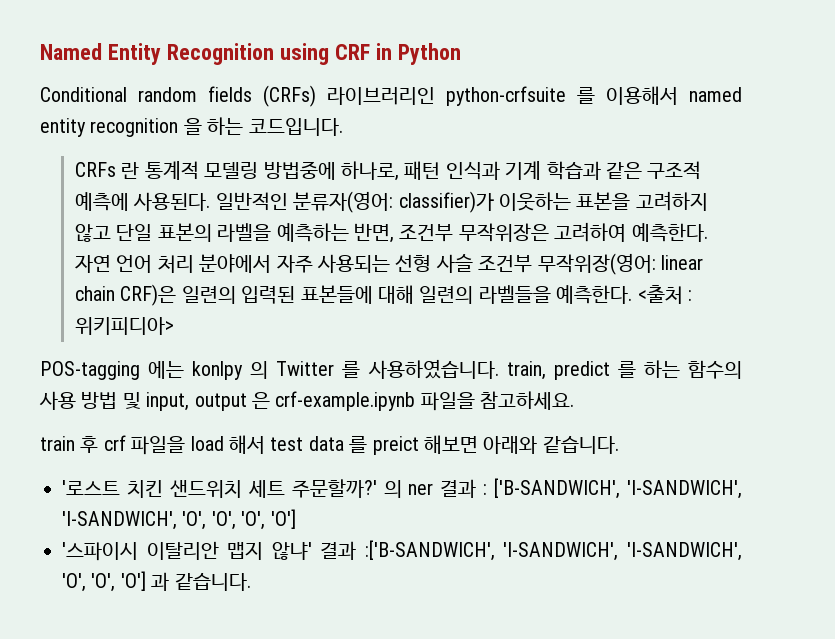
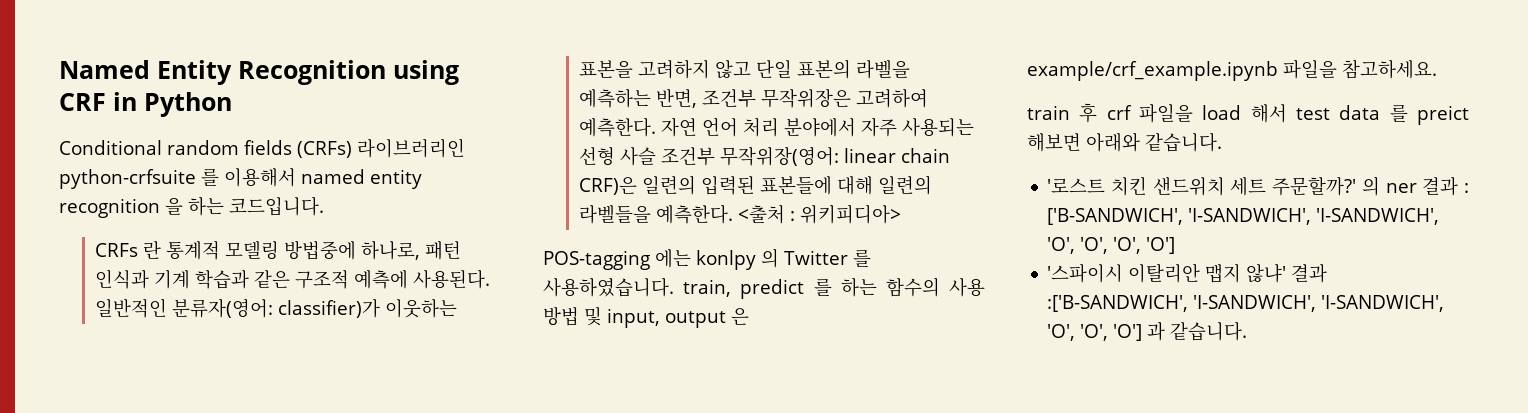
[275,391,416,411] crf-example.ipynb -> [1027,61,1278,81] example/crf_example.ipynb

